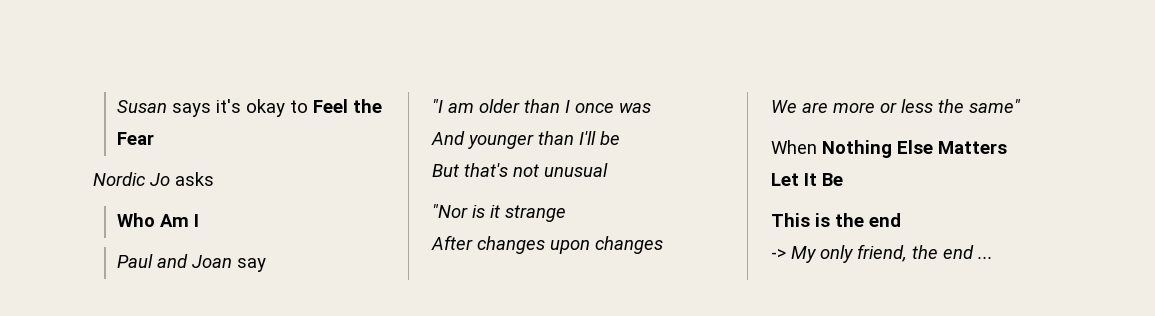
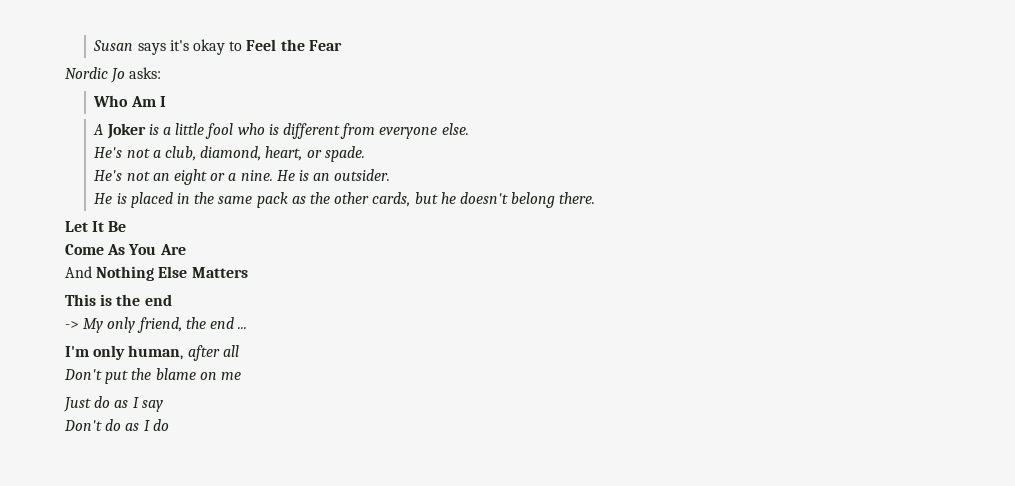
[175,172,214,186] asks -> [129,67,162,79] asks:
[116,254,266,272] [432,99,651,113] [431,131,620,149] [432,163,608,177] [432,204,566,222] [431,235,663,254] [771,99,1021,113] [771,140,1007,158] [771,173,843,186] Paul and Joan say // "I am older than I once was // And younger than I'll be // But that's not unusual // "Nor is it strange // After changes upon changes // We are more or less the same" // When Nothing Else Matters // Let It Be -> [93,123,469,139] [94,146,365,162] [94,169,391,185] [94,192,596,208] [65,221,127,232] [65,244,186,255] [65,266,248,281] A Joker is a little fool who is different from everyone else. // He's not a club, diamond, heart, or spade. // He's not an eight or a nine. He is an outsider. // He is placed in the same pack as the other cards, but he doesn't belong there. // Let It Be // Come As You Are // And Nothing Else Matters
(993, 257) none -> [65,345,239,361] [64,368,241,384] [63,396,163,412] [64,419,169,431] // I'm only human, after all // Don't put the blame on me // Just do as I say // Don't do as I do

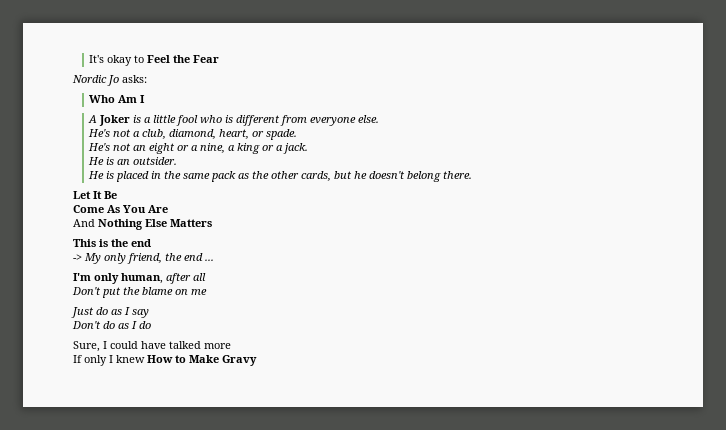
[93,40,189,55] Susan says it's -> [89,55,105,63] It's
[240,170,273,181] nine. -> [200,143,309,154] nine, a king or a jack. //
(169, 425) none -> [73,341,231,352] [73,355,257,366] // Sure, I could have talked more // If only I knew How to Make Gravy

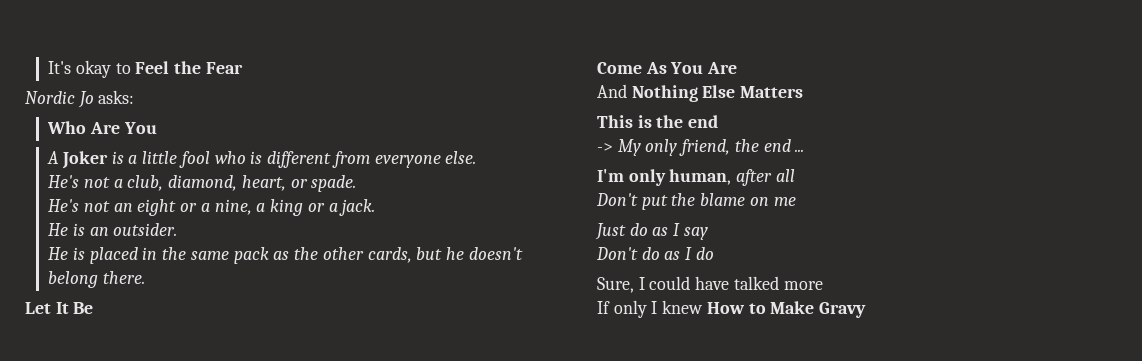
[118,95,146,103] Am I -> [89,122,157,134] Are You

